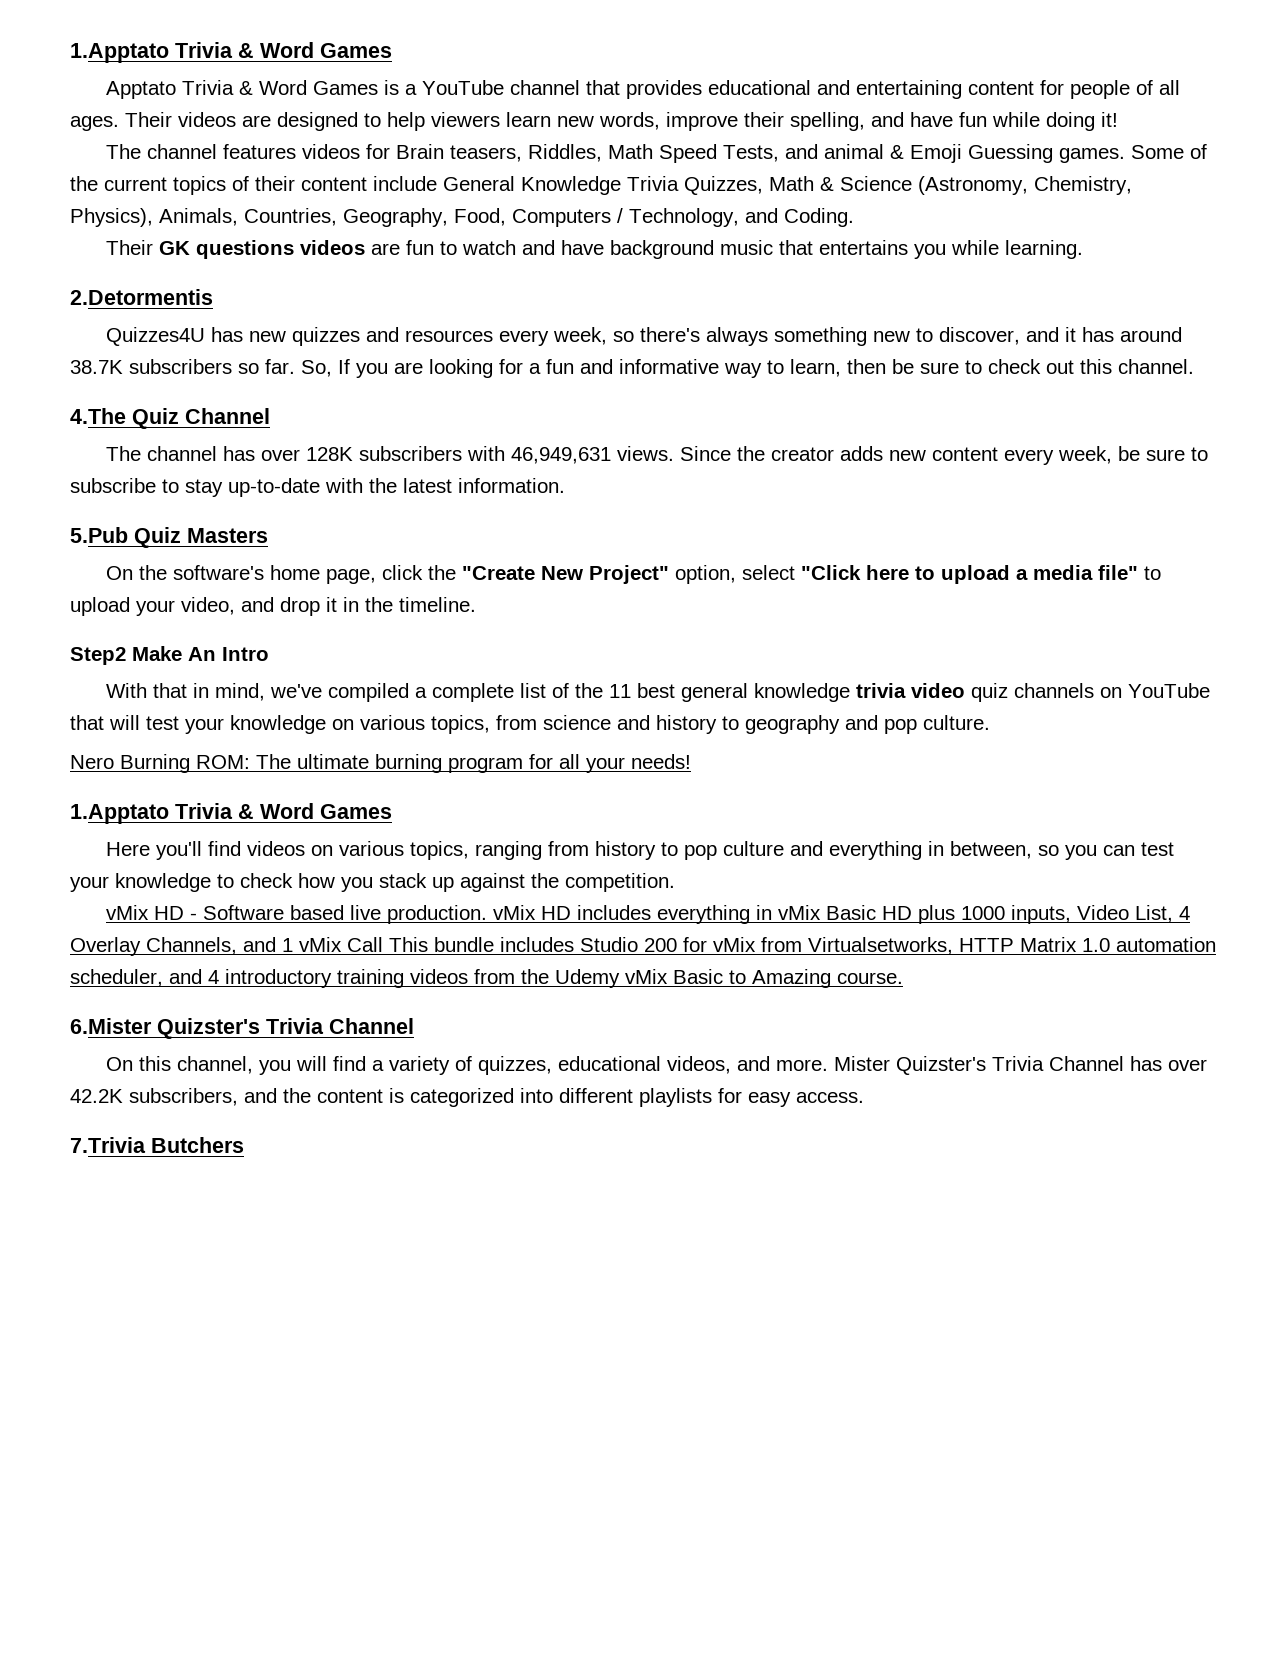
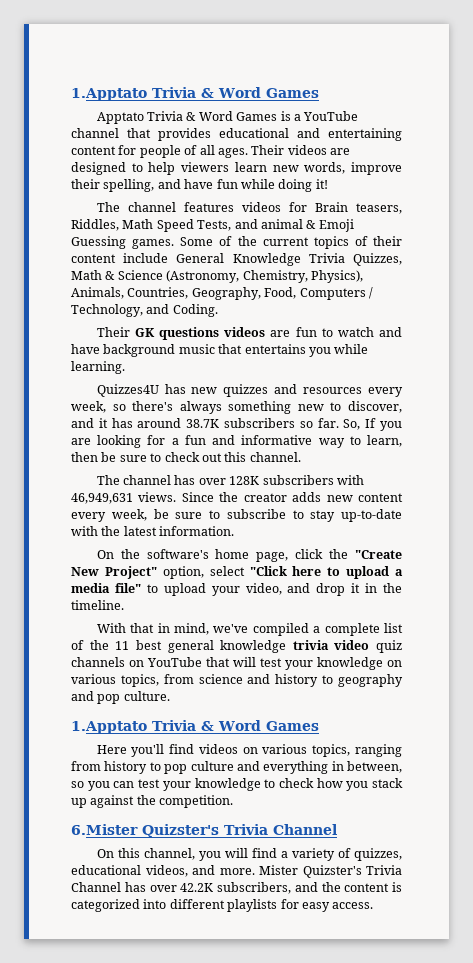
[70,289,213,305] // 2.Detormentis -> (125, 367) none
[70,408,270,429] // 4.The Quiz Channel -> (301, 457) none
[70,527,268,548] // 5.Pub Quiz Masters -> (235, 531) none
[70,646,269,665] // Step2 Make An Intro -> (124, 605) none
[70,754,691,773] // Nero Burning ROM: The ultimate burning program for all your needs! -> (170, 696) none
[105,905,1190,924] [70,937,1216,956] [70,969,903,988] // vMix HD - Software based live production. vMix HD includes everything in vMix Basic HD plus 1000 inputs, Video List, 4 Overlay Channels, and 1 vMix Call This bundle includes Studio 200 for vMix from Virtualsetworks, HTTP Matrix 1.0 automation scheduler, and 4 introductory training videos from the Udemy vMix Basic to Amazing course. -> (234, 801) none
[70,1137,244,1153] // 7.Trivia Butchers -> (374, 905) none

